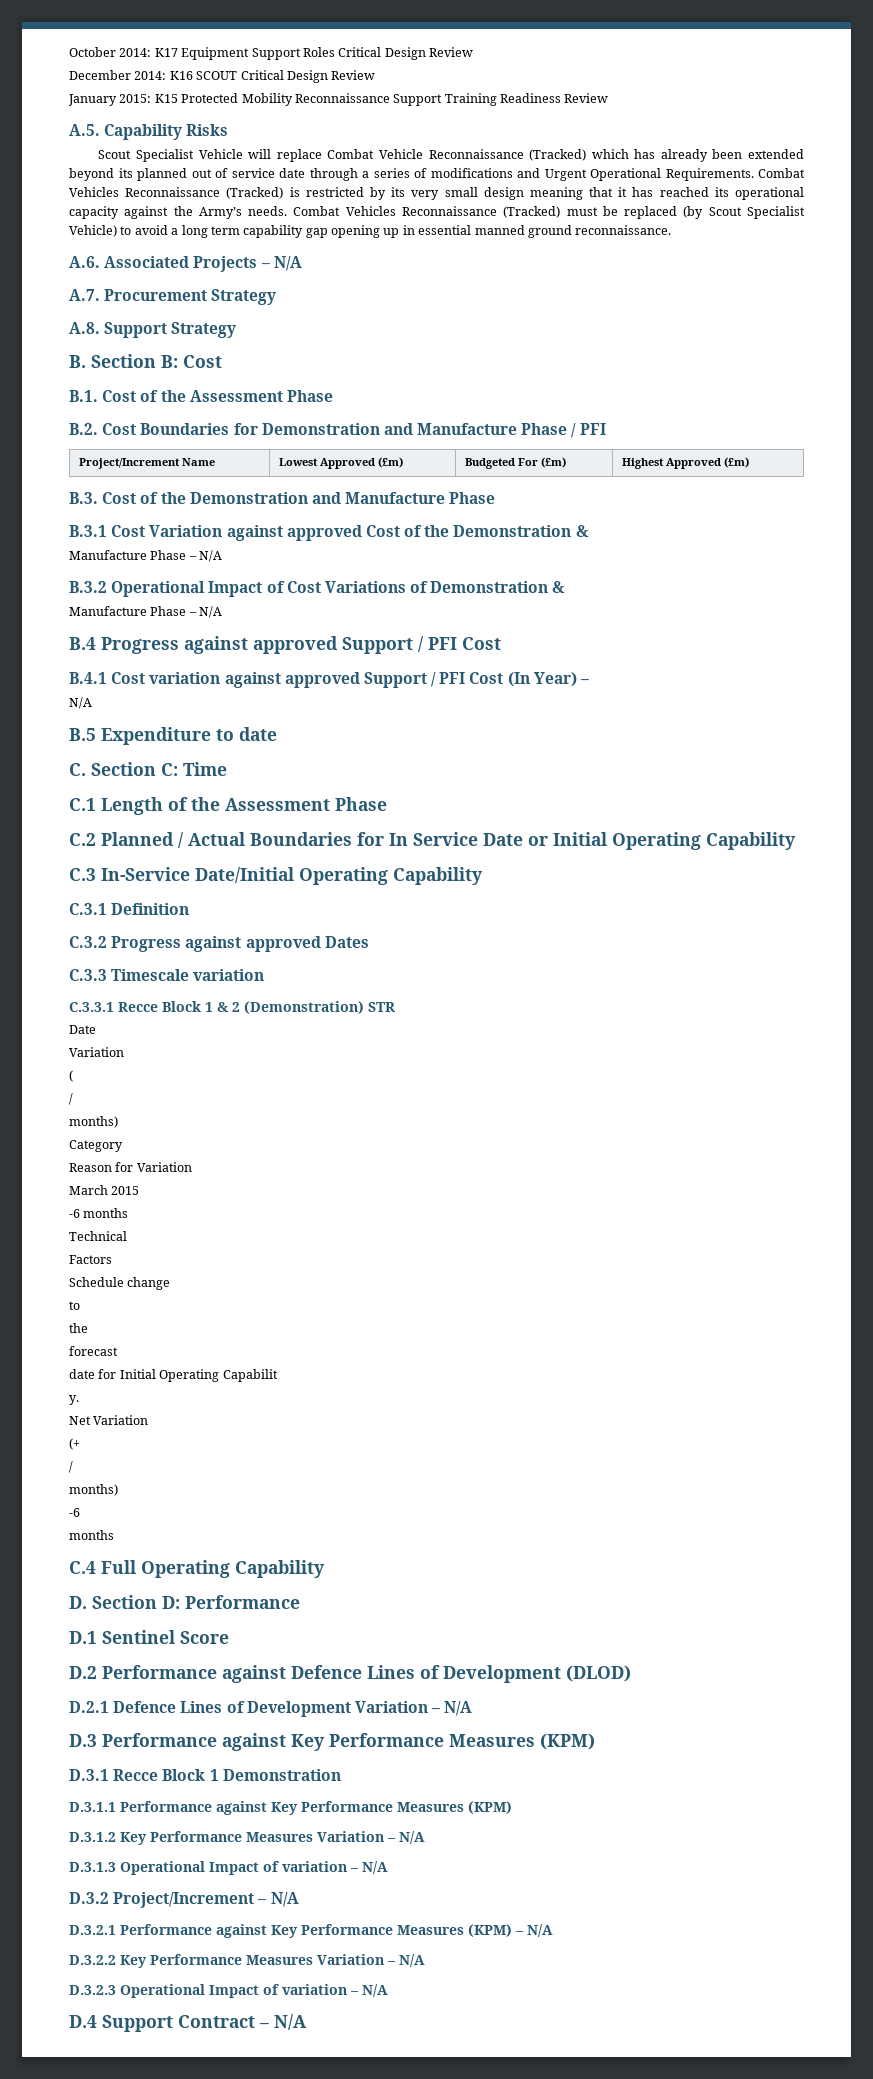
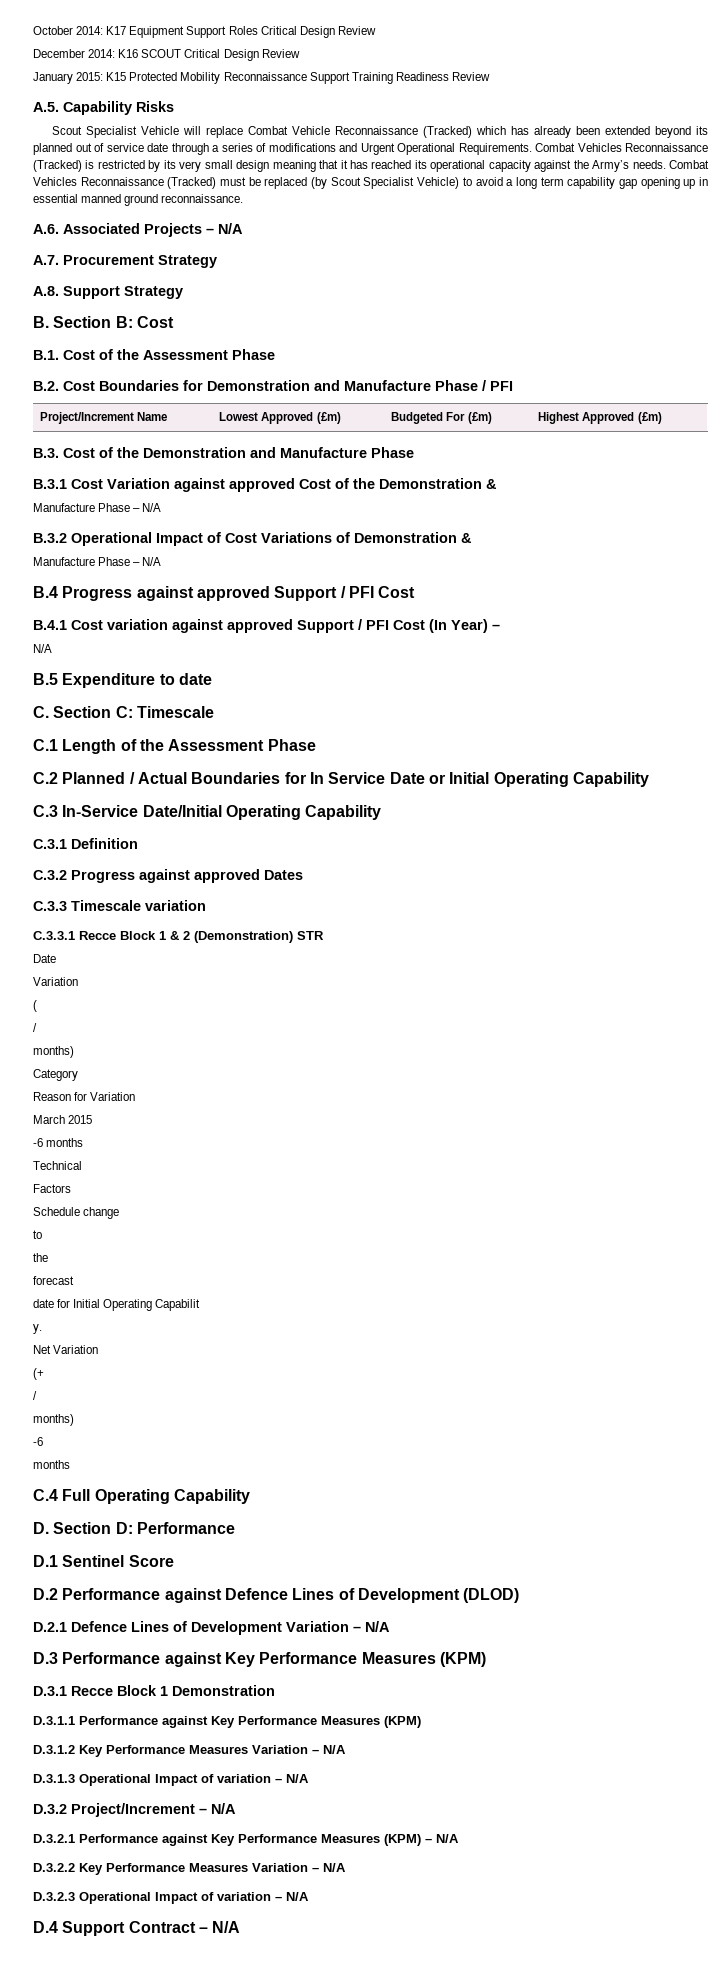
[183,762,227,776] Time -> [136,706,214,718] Timescale

